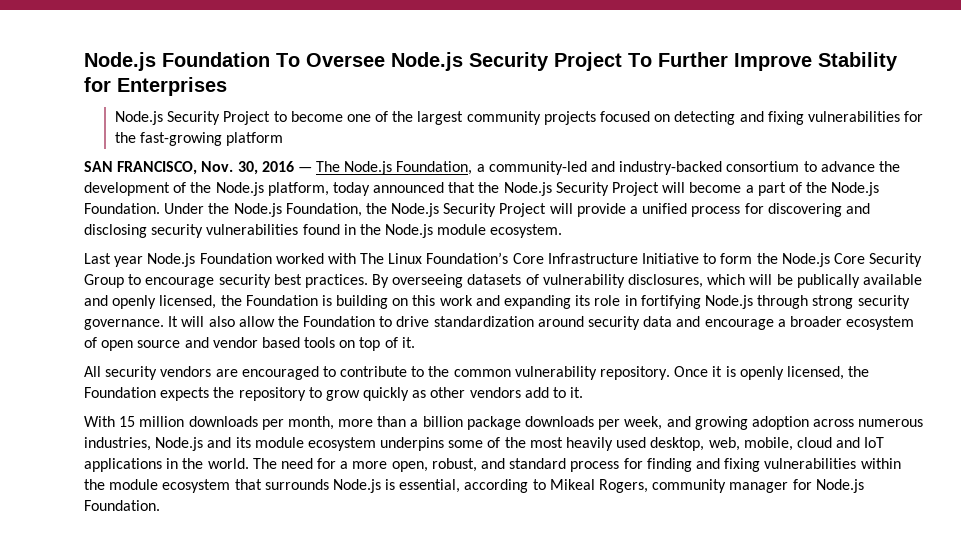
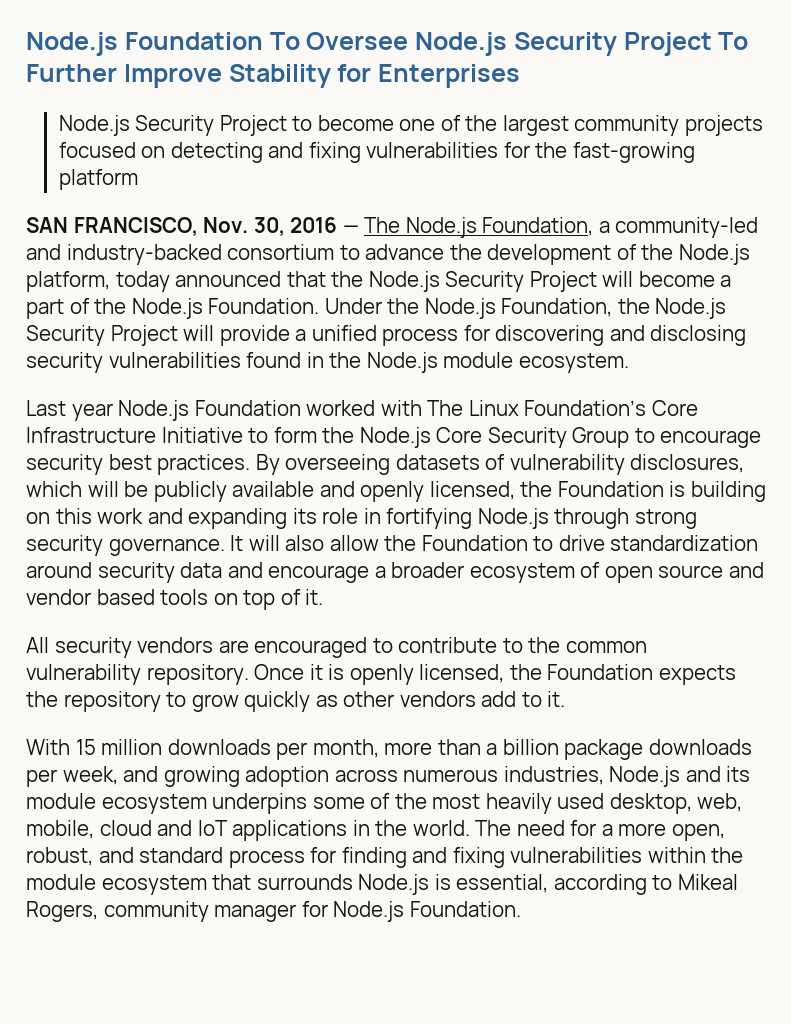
[796,274,860,288] publically -> [153,481,227,502] publicly

